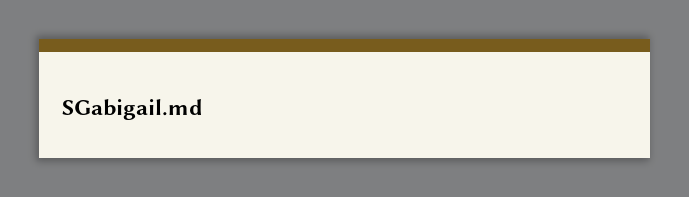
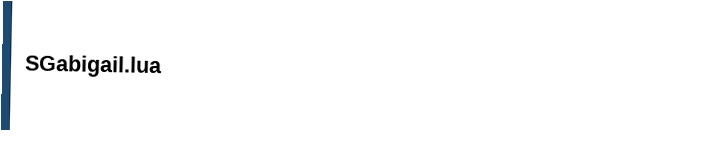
[62,99,203,120] SGabigail.md -> [24,54,163,79] SGabigail.lua

